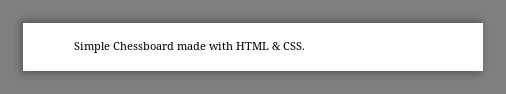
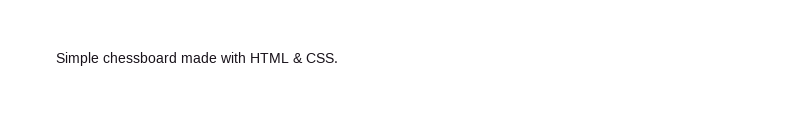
[113,42,174,50] Chessboard -> [103,52,177,63] chessboard

